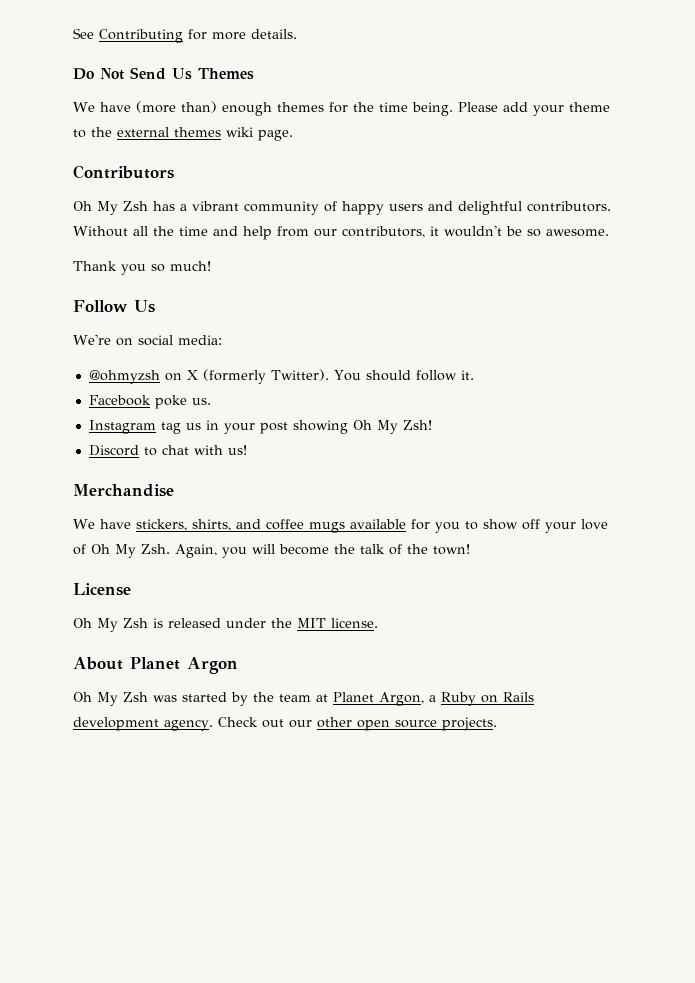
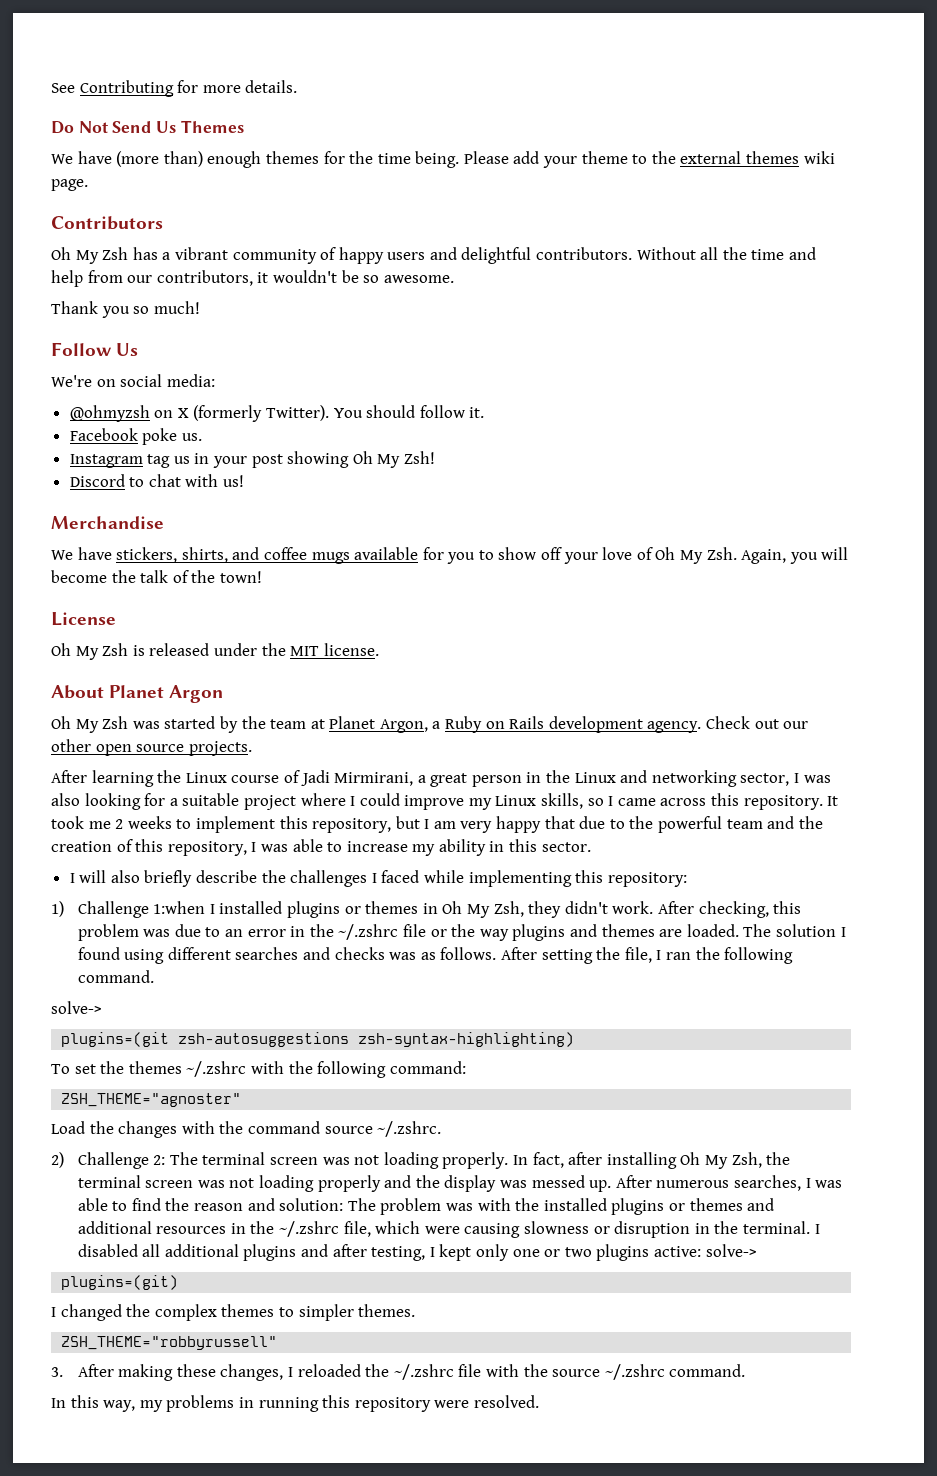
(497, 724) none -> [51,770,831,787] [51,793,839,810] [51,816,823,833] [51,839,591,856] [69,870,687,887] [51,901,802,918] [77,924,846,941] [77,947,794,964] [77,970,154,983] [51,1001,102,1014] [61,1032,575,1047] [51,1061,466,1078] [61,1093,242,1107] [51,1121,442,1138] [51,1152,791,1169] [77,1175,843,1192] [77,1198,775,1215] [77,1221,820,1238] [77,1244,757,1261] [61,1275,179,1290] [51,1304,416,1321] [61,1336,278,1350] [51,1364,746,1381] [51,1395,539,1412] // After learning the Linux course of Jadi Mirmirani, a great person in the Linux and networking sector, I was also looking for a suitable project where I could improve my Linux skills, so I came across this repository. It took me 2 weeks to implement this repository, but I am very happy that due to the powerful team and the creation of this repository, I was able to increase my ability in this sector. // I will also briefly describe the challenges I faced while implementing this repository: // 1) Challenge 1:when I installed plugins or themes in Oh My Zsh, they didn't work. After checking, this problem was due to an error in the ~/.zshrc file or the way plugins and themes are loaded. The solution I found using different searches and checks was as follows. After setting the file, I ran the following command. // solve-> // plugins=(git zsh-autosuggestions zsh-syntax-highlighting) // To set the themes ~/.zshrc with the following command: // ZSH_THEME="agnoster" // Load the changes with the command source ~/.zshrc. // 2) Challenge 2: The terminal screen was not loading properly. In fact, after installing Oh My Zsh, the terminal screen was not loading properly and the display was messed up. After numerous searches, I was able to find the reason and solution: The problem was with the installed plugins or themes and additional resources in the ~/.zshrc file, which were causing slowness or disruption in the terminal. I disabled all additional plugins and after testing, I kept only one or two plugins active: solve-> // plugins=(git) // I changed the complex themes to simpler themes. // ZSH_THEME="robbyrussell" // 3. After making these changes, I reloaded the ~/.zshrc file with the source ~/.zshrc command. // In this way, my problems in running this repository were resolved.

